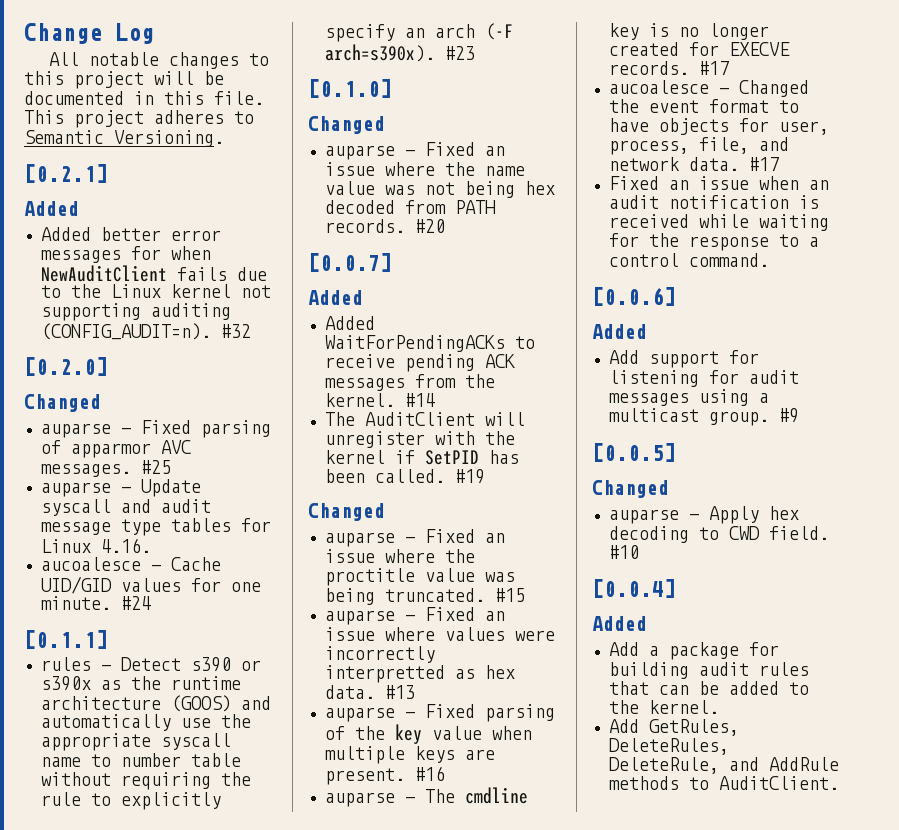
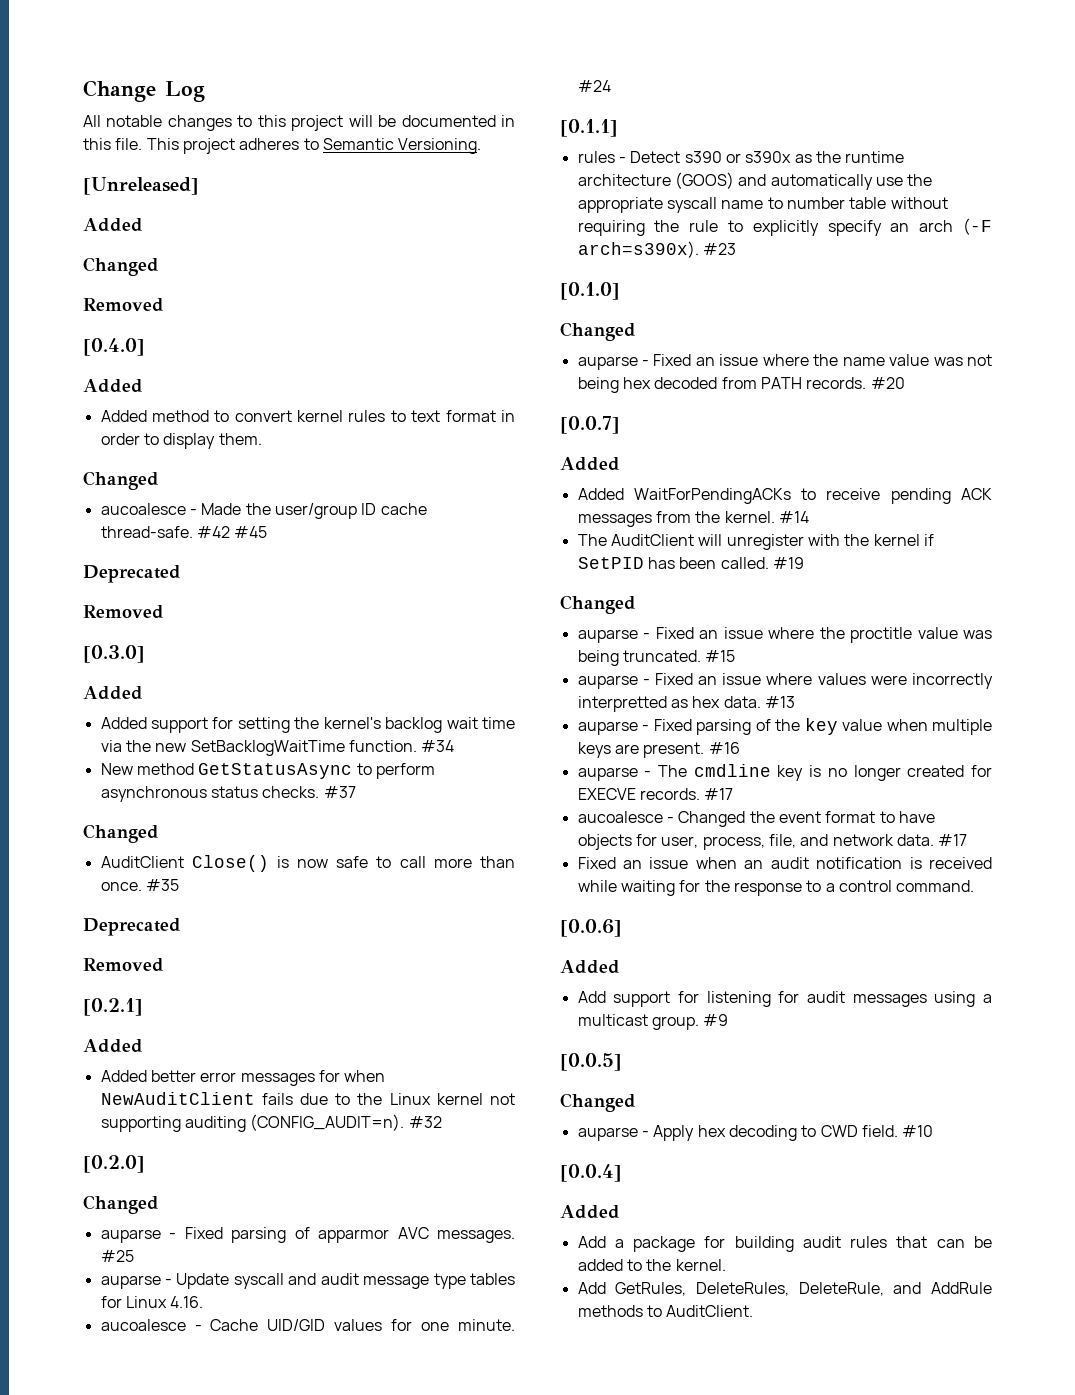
(224, 138) none -> [83,177,199,195] [83,218,143,232] [83,257,159,276] [83,298,164,312] [83,338,145,356] [83,379,143,393] [100,410,515,422] [100,433,262,449] [83,471,159,490] [100,503,427,519] [100,526,268,538] [83,565,181,583] [83,605,164,619] [83,645,145,663] [83,686,143,700] [100,717,515,733] [100,740,455,756] [100,763,435,779] [100,786,356,802] [83,824,159,843] [100,855,515,872] [100,879,179,891] [83,918,181,936] [83,958,164,972] // [Unreleased] // Added // Changed // Removed // [0.4.0] // Added // Added method to convert kernel rules to text format in order to display them. // Changed // aucoalesce - Made the user/group ID cache thread-safe. #42 #45 // Deprecated // Removed // [0.3.0] // Added // Added support for setting the kernel's backlog wait time via the new SetBacklogWaitTime function. #34 // New method GetStatusAsync to perform asynchronous status checks. #37 // Changed // AuditClient Close() is now safe to call more than once. #35 // Deprecated // Removed

